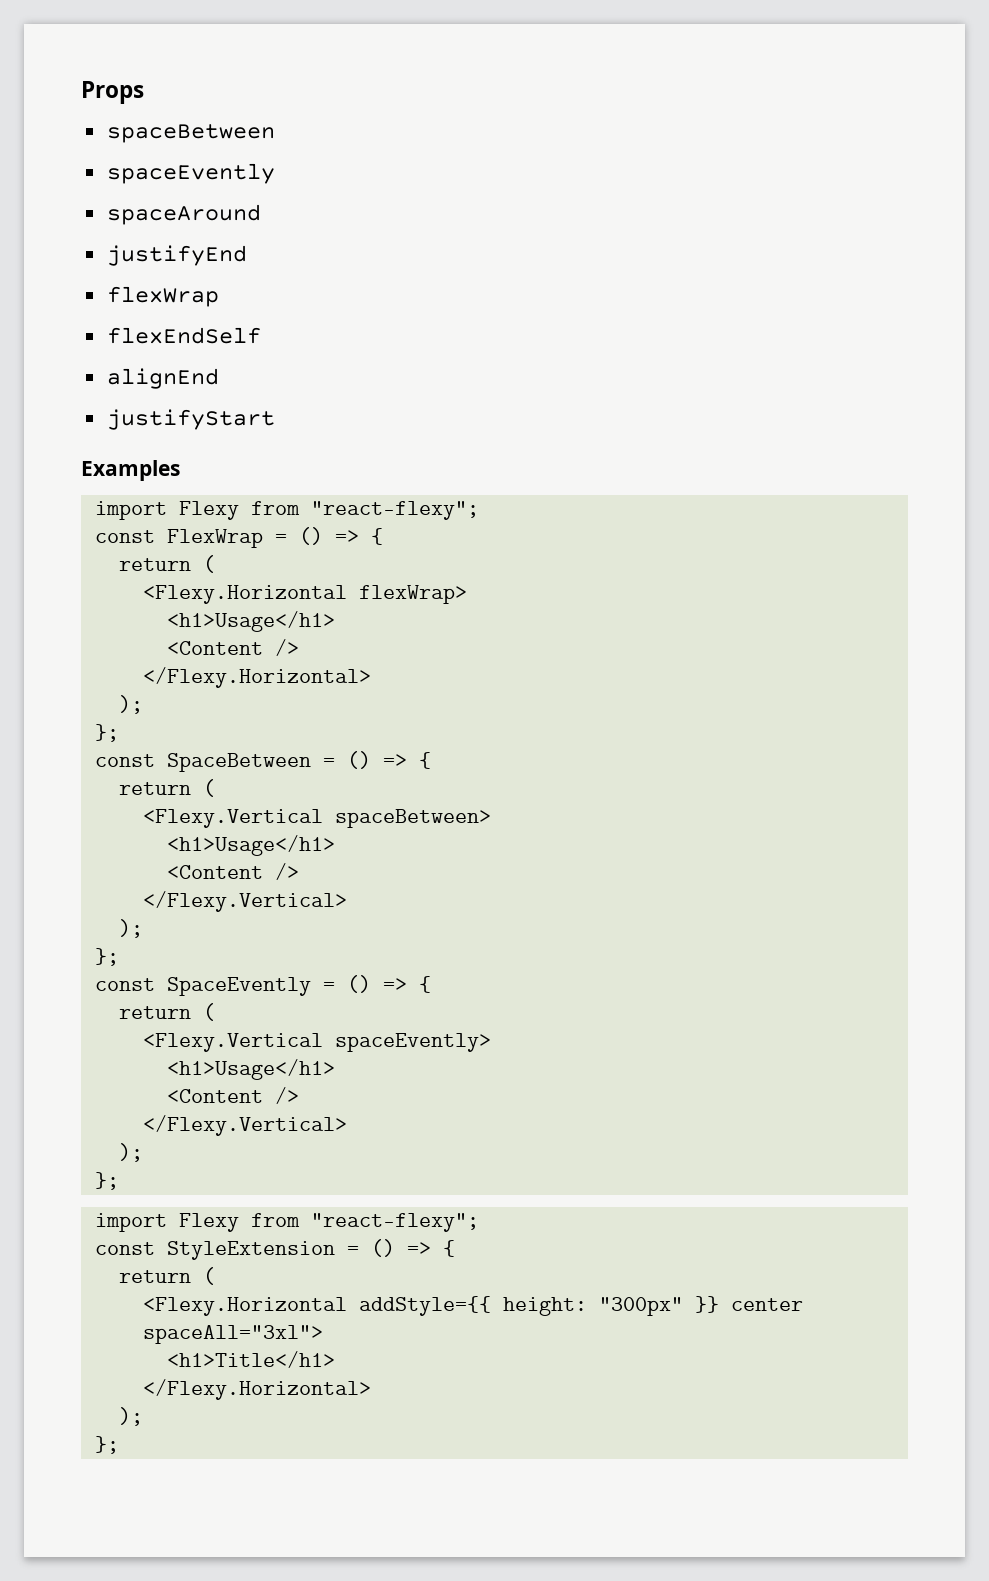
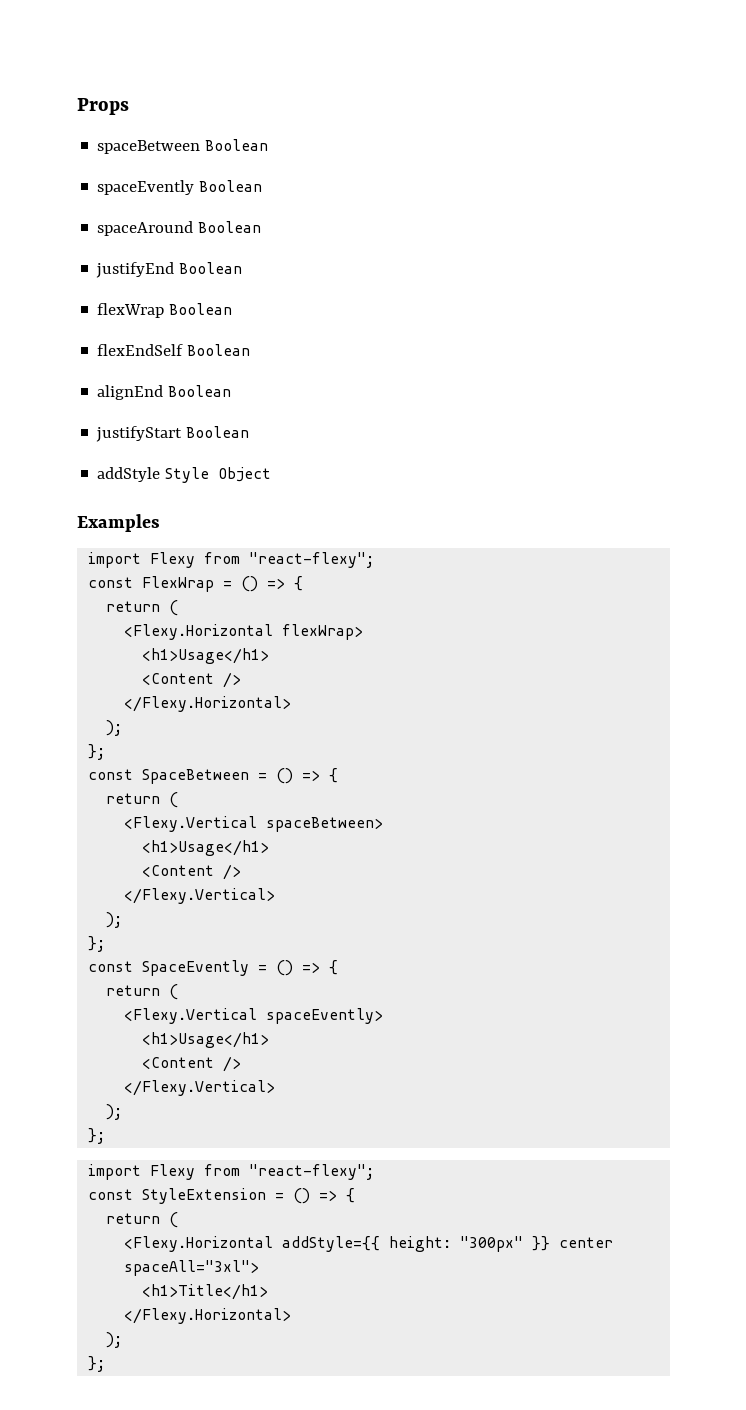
(275, 133) none -> [205,139,269,151] Boolean
(275, 173) none -> [199,180,263,192] Boolean
(261, 214) none -> [198,221,262,233] Boolean
(247, 255) none -> [179,262,243,274] Boolean
(219, 296) none -> [169,303,233,315] Boolean
(261, 335) none -> [187,344,251,356] Boolean
(219, 378) none -> [168,385,232,397] Boolean
(275, 419) none -> [186,426,250,438] [97,467,272,483] Boolean // addStyle Style Object

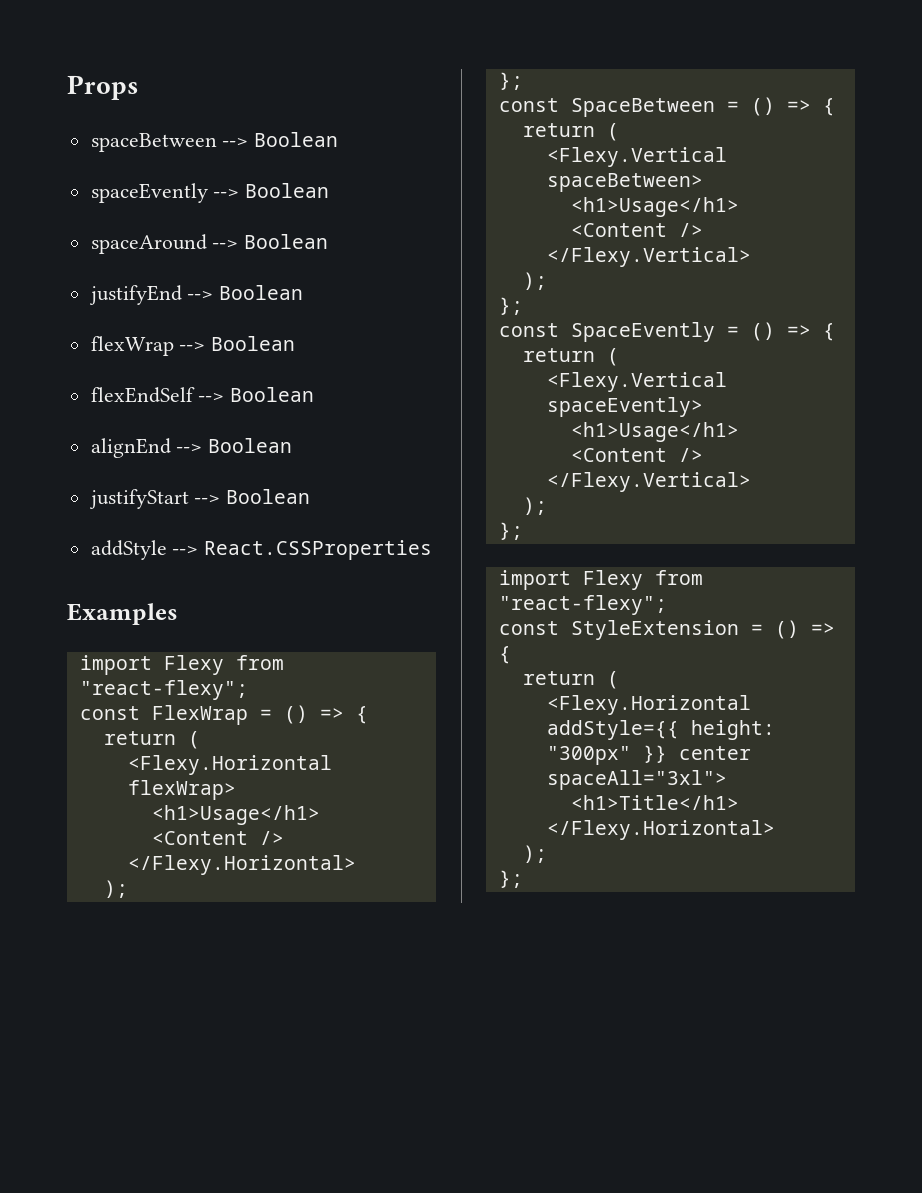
(201, 147) none -> [222,138,249,147] -->
(195, 187) none -> [213,189,240,198] -->
(194, 228) none -> [212,240,239,249] -->
(175, 270) none -> [187,291,214,300] -->
(165, 310) none -> [179,342,206,351] -->
(184, 350) none -> [198,393,225,402] -->
(164, 392) none -> [176,444,203,453] -->
(183, 434) none -> [194,495,221,504] -->
[165,467,272,483] Style Object -> [172,540,433,560] --> React.CSSProperties

